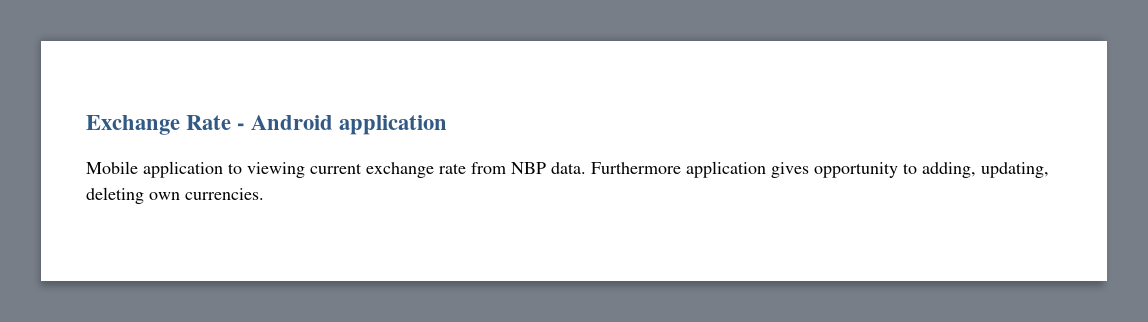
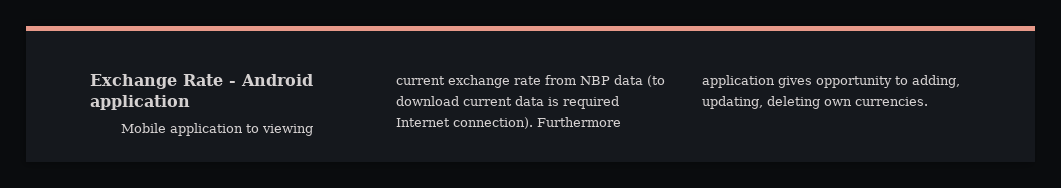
[551,162,586,174] data. -> [614,75,665,87] [396,96,619,109] [396,117,533,129] data (to download current data is required Internet connection).

